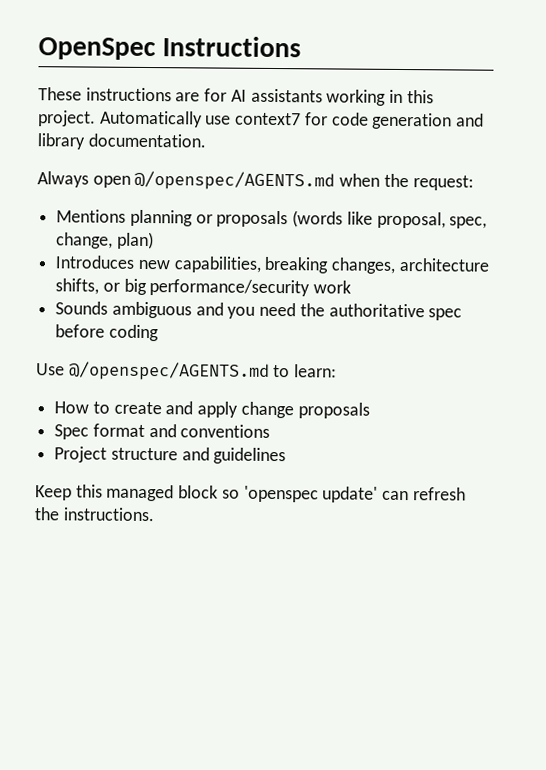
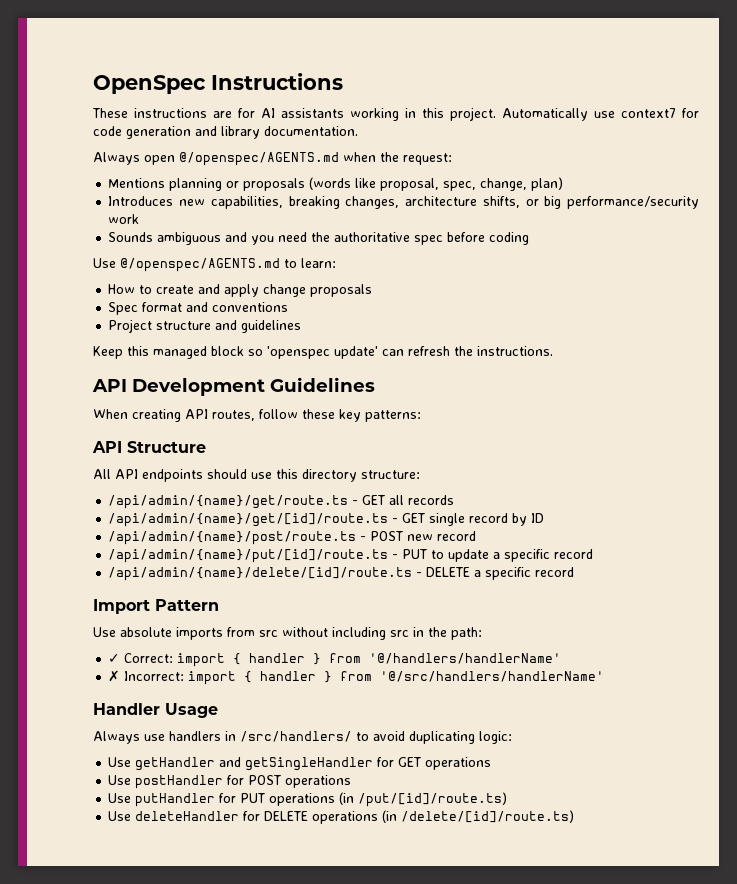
(155, 514) none -> [92,377,375,396] [93,409,421,422] [92,441,206,453] [93,469,420,482] [108,495,455,509] [108,513,545,527] [108,531,477,545] [108,549,594,563] [108,567,575,581] [93,599,219,614] [93,627,482,640] [108,653,562,667] [108,670,605,685] [93,703,218,718] [93,731,512,744] [108,757,492,771] [108,775,352,789] [108,792,508,807] [108,810,575,824] // API Development Guidelines // When creating API routes, follow these key patterns: // API Structure // All API endpoints should use this directory structure: // /api/admin/{name}/get/route.ts - GET all records // /api/admin/{name}/get/[id]/route.ts - GET single record by ID // /api/admin/{name}/post/route.ts - POST new record // /api/admin/{name}/put/[id]/route.ts - PUT to update a specific record // /api/admin/{name}/delete/[id]/route.ts - DELETE a specific record // Import Pattern // Use absolute imports from src without including src in the path: // ✓ Correct: import { handler } from '@/handlers/handlerName' // ✗ Incorrect: import { handler } from '@/src/handlers/handlerName' // Handler Usage // Always use handlers in /src/handlers/ to avoid duplicating logic: // Use getHandler and getSingleHandler for GET operations // Use postHandler for POST operations // Use putHandler for PUT operations (in /put/[id]/route.ts) // Use deleteHandler for DELETE operations (in /delete/[id]/route.ts)

